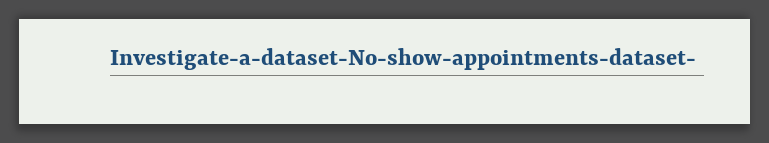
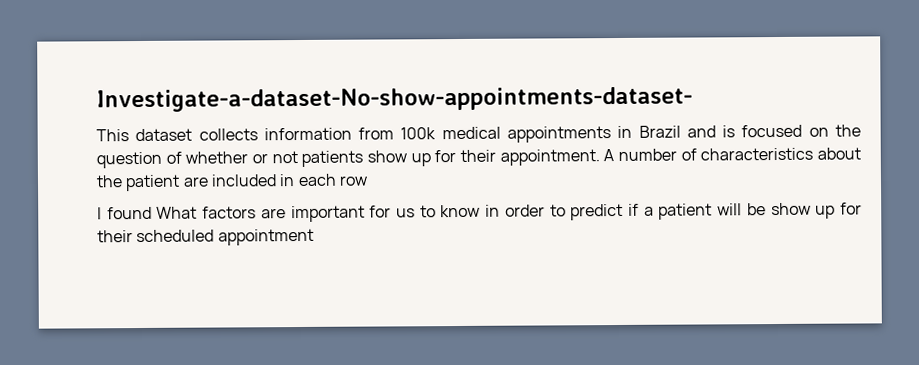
(696, 59) none -> [96,124,862,143] [96,147,861,169] [96,173,368,192] [97,202,862,223] [97,228,314,246] // This dataset collects information from 100k medical appointments in Brazil and is focused on the question of whether or not patients show up for their appointment. A number of characteristics about the patient are included in each row // I found What factors are important for us to know in order to predict if a patient will be show up for their scheduled appointment

